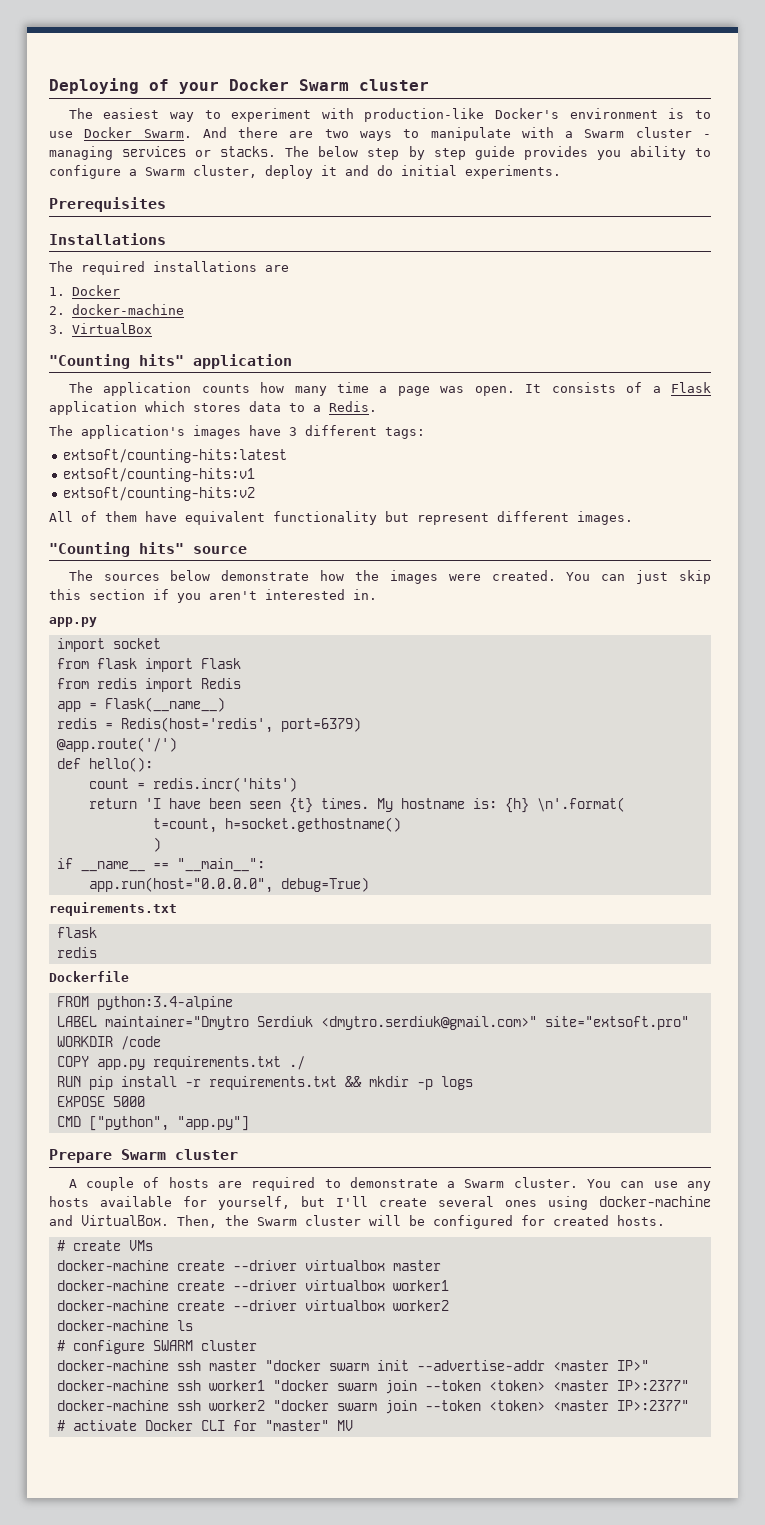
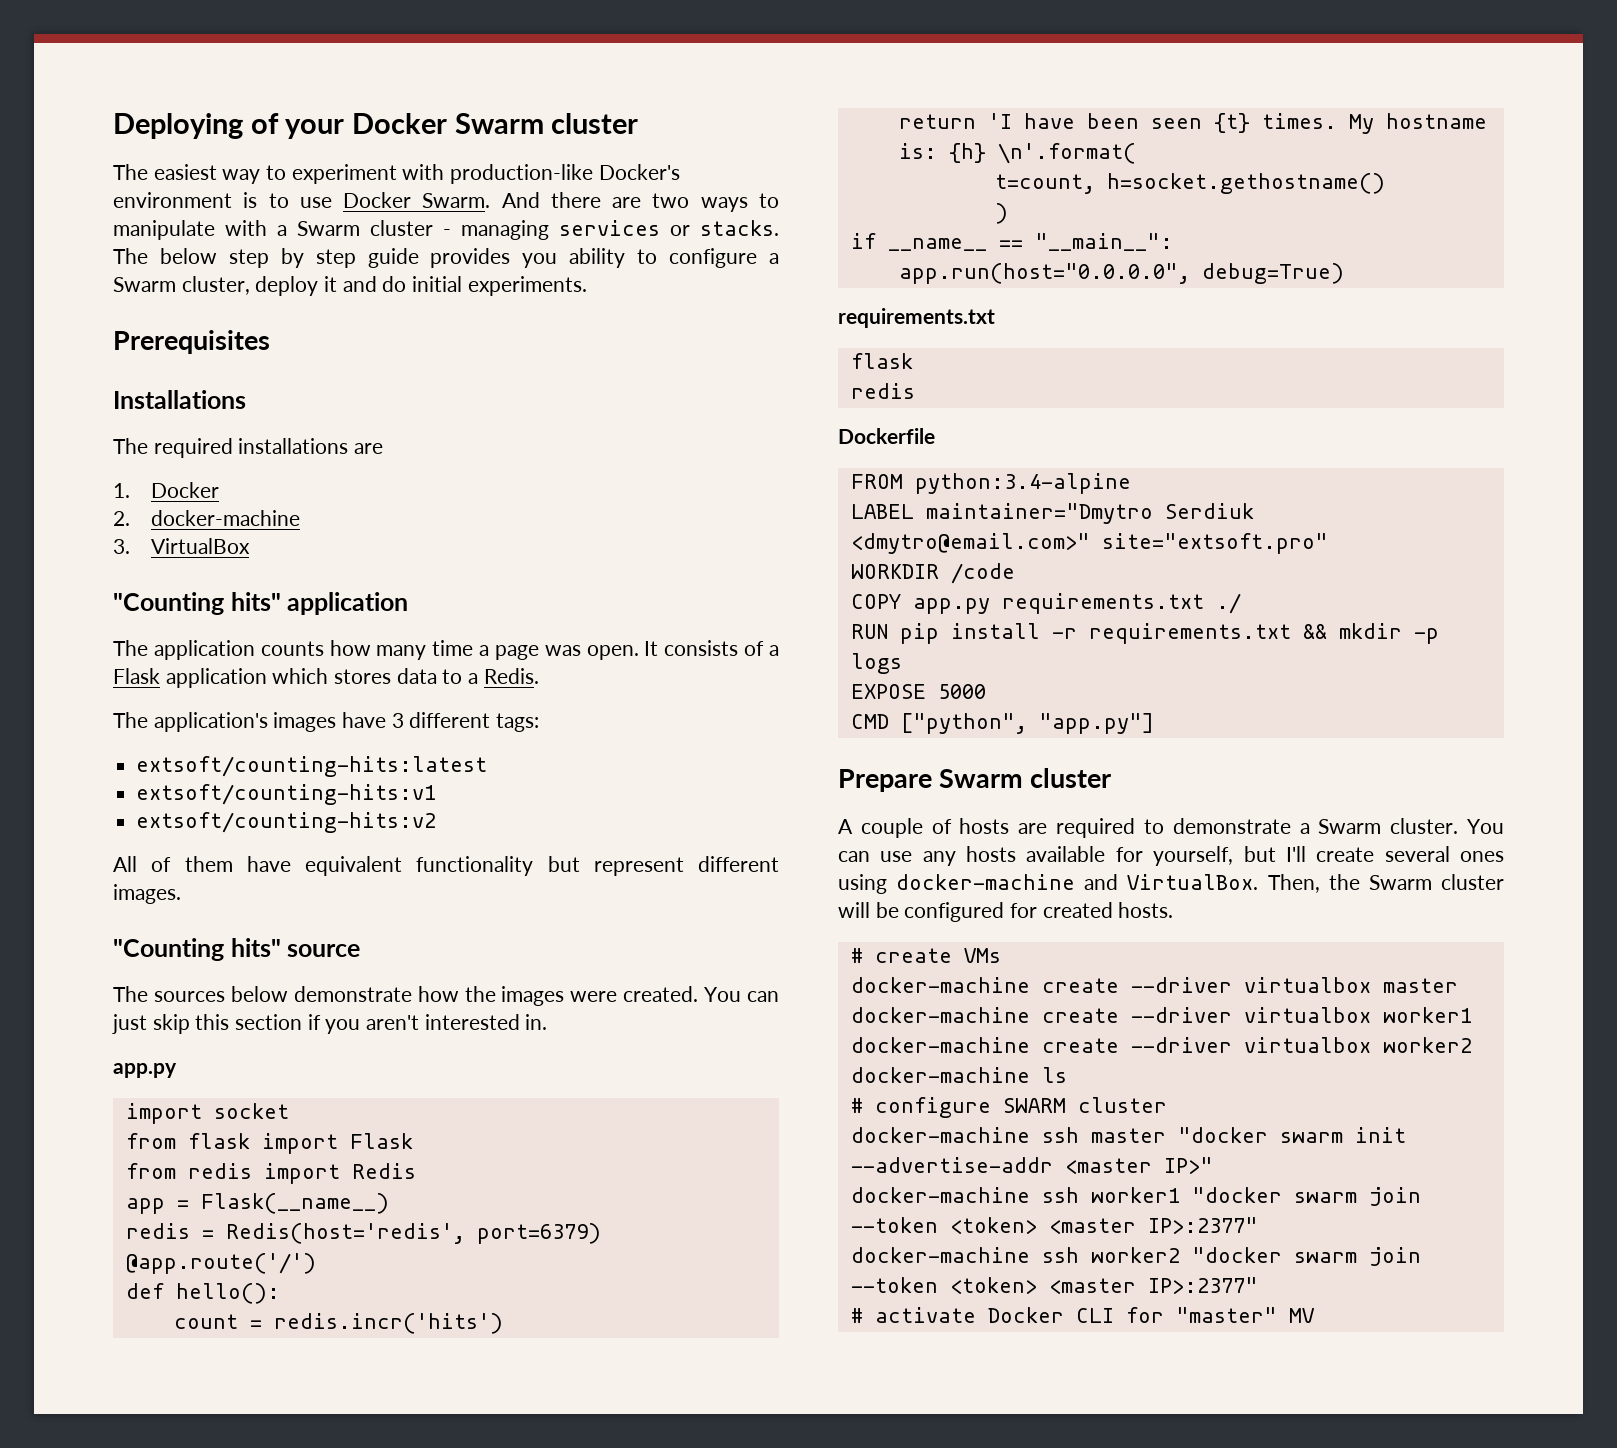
[320,1016,537,1030] <dmytro.serdiuk@gmail.com>" -> [850,533,1090,554] <dmytro@email.com>"

